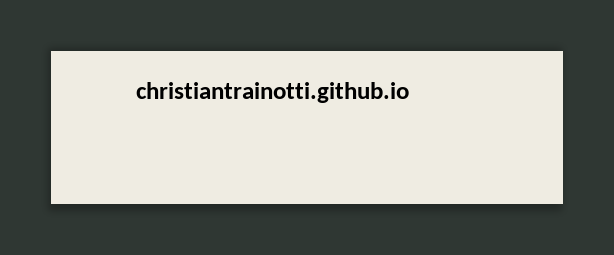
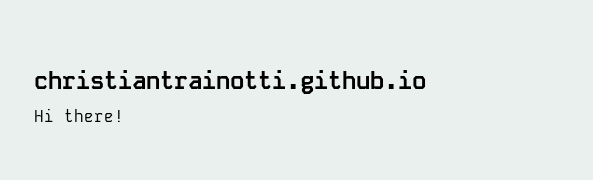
(409, 92) none -> [34,108,124,122] // Hi there!

